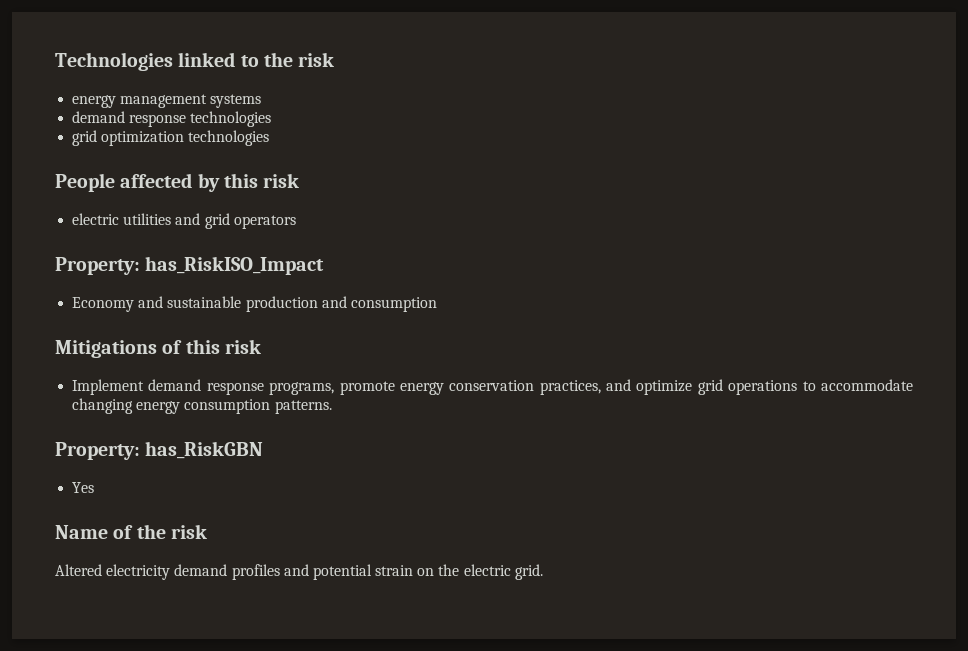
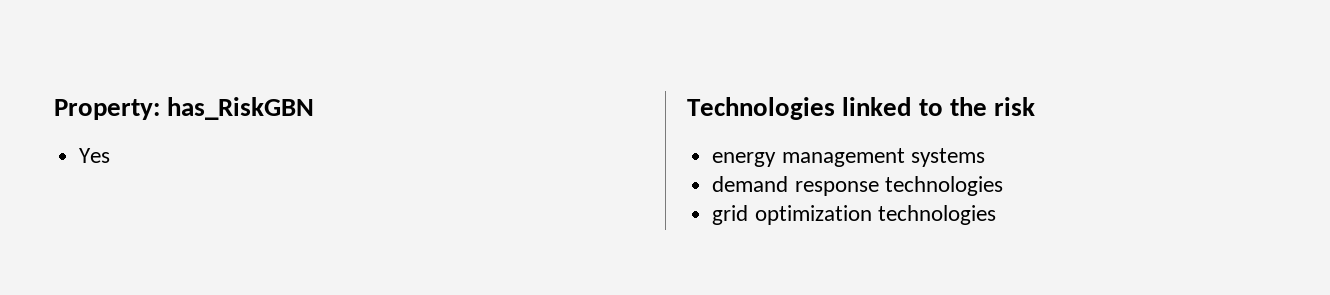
(55, 61) none -> [54,97,315,120] [79,148,111,163] Property: has_RiskGBN // Yes //
[55,173,300,192] [72,213,296,229] [55,256,325,275] [72,296,437,312] [55,339,261,358] [72,379,914,395] [72,398,332,414] [55,441,264,460] [72,482,95,493] [55,524,207,539] [55,564,543,580] // People affected by this risk // electric utilities and grid operators // Property: has_RiskISO_Impact // Economy and sustainable production and consumption // Mitigations of this risk // Implement demand response programs, promote energy conservation practices, and optimize grid operations to accommodate changing energy consumption patterns. // Property: has_RiskGBN // Yes // Name of the risk // Altered electricity demand profiles and potential strain on the electric grid. -> (996, 215) none

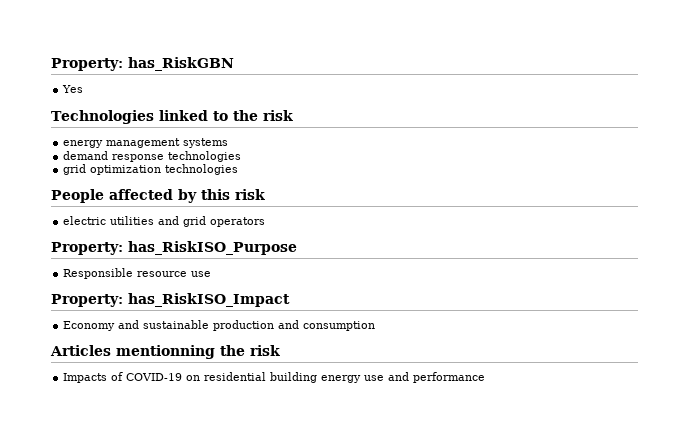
(996, 215) none -> [51,189,265,203] [63,216,266,227] [51,241,297,255] [63,268,212,279] [51,293,290,307] [63,320,376,331] [50,345,280,359] [63,372,486,383] // People affected by this risk // electric utilities and grid operators // Property: has_RiskISO_Purpose // Responsible resource use // Property: has_RiskISO_Impact // Economy and sustainable production and consumption // Articles mentionning the risk // Impacts of COVID-19 on residential building energy use and performance

